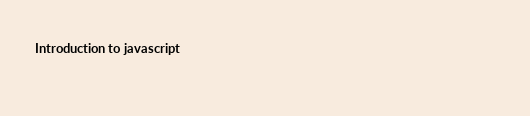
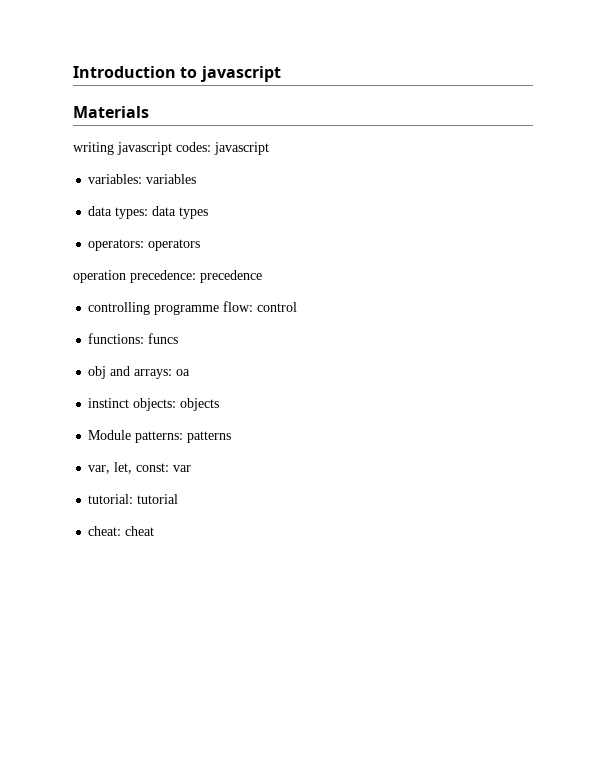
(180, 49) none -> [73,106,149,118] [73,142,269,155] [88,174,197,184] [88,206,209,219] [88,239,201,251] [73,270,262,283] [88,301,298,315] [88,333,179,344] [88,366,191,379] [88,398,220,411] [88,430,232,443] [88,462,192,474] [88,494,179,504] [88,526,155,536] // Materials // writing javascript codes: javascript // variables: variables // data types: data types // operators: operators // operation precedence: precedence // controlling programme flow: control // functions: funcs // obj and arrays: oa // instinct objects: objects // Module patterns: patterns // var, let, const: var // tutorial: tutorial // cheat: cheat

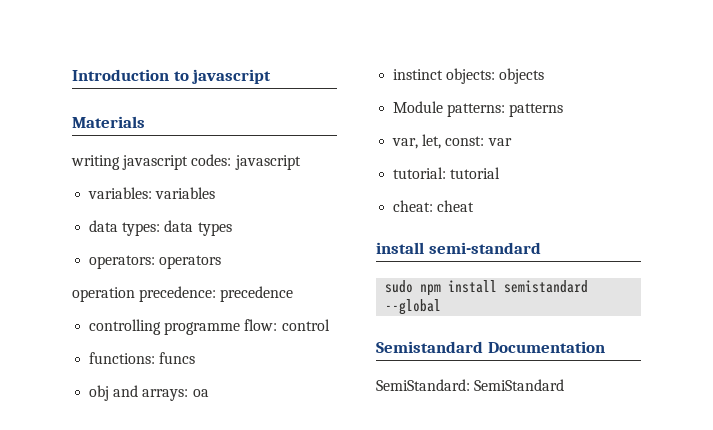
(155, 531) none -> [376,242,541,254] [385,280,589,296] [385,299,442,315] [376,341,605,353] [376,379,565,391] // install semi-standard // sudo npm install semistandard --global // Semistandard Documentation // SemiStandard: SemiStandard

